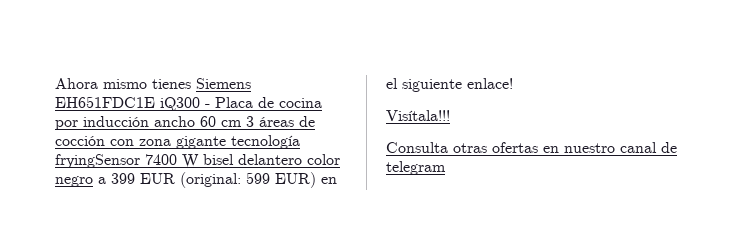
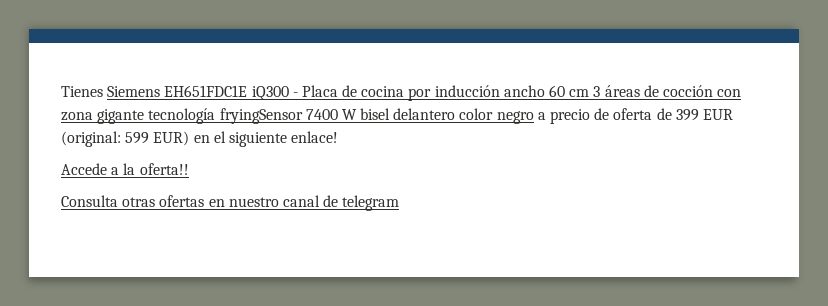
[55,78,191,89] Ahora mismo tienes -> [61,86,103,97] Tienes
(106, 180) none -> [550,108,672,124] precio de oferta de
[386,110,450,121] Visítala!!! -> [61,163,189,175] Accede a la oferta!!

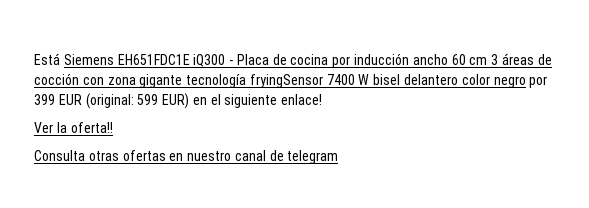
[61,86,103,97] Tienes -> [34,53,60,65] Está
[537,108,672,124] a precio de oferta de -> [529,76,548,88] por
[61,163,120,175] Accede a -> [34,122,53,133] Ver

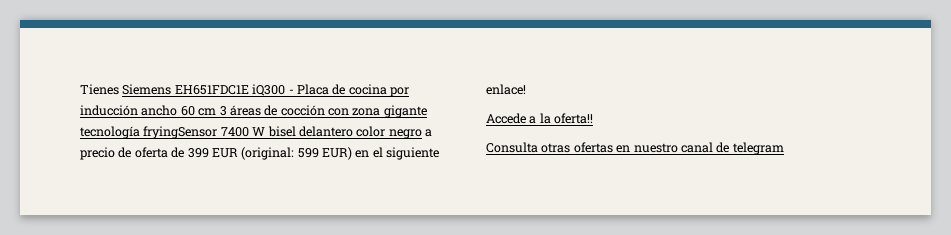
[34,53,60,65] Está -> [80,84,119,95] Tienes
[529,76,548,88] por -> [425,129,432,137] [80,147,185,160] a precio de oferta de
[34,122,53,133] Ver -> [486,113,537,124] Accede a

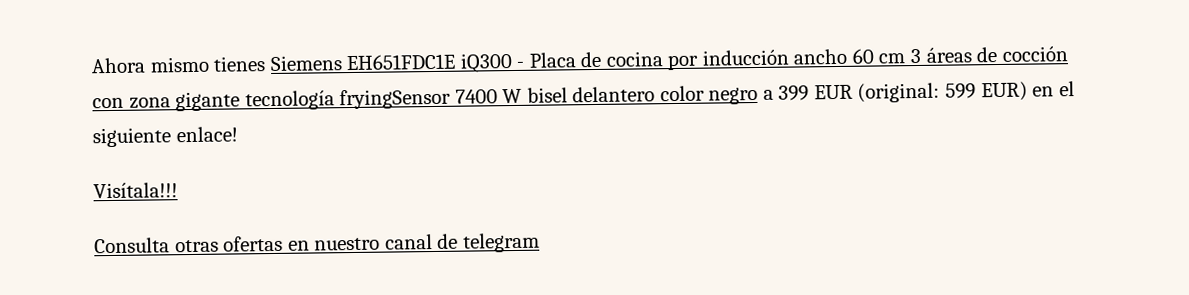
[80,84,119,95] Tienes -> [91,56,267,74] Ahora mismo tienes
[80,147,185,160] precio de oferta de -> (774, 94) none
[486,113,594,124] Accede a la oferta!! -> [93,182,178,199] Visítala!!!

